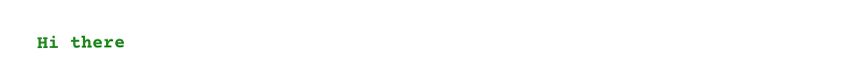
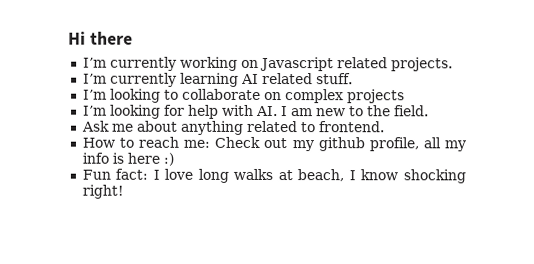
(126, 42) none -> [82,56,453,72] [82,72,353,87] [82,88,405,104] [82,104,429,119] [81,120,385,135] [81,136,467,152] [81,152,174,166] [81,168,466,184] [81,184,124,199] // I’m currently working on Javascript related projects. // I’m currently learning AI related stuff. // I’m looking to collaborate on complex projects // I’m looking for help with AI. I am new to the field. // Ask me about anything related to frontend. // How to reach me: Check out my github profile, all my info is here :) // Fun fact: I love long walks at beach, I know shocking right!

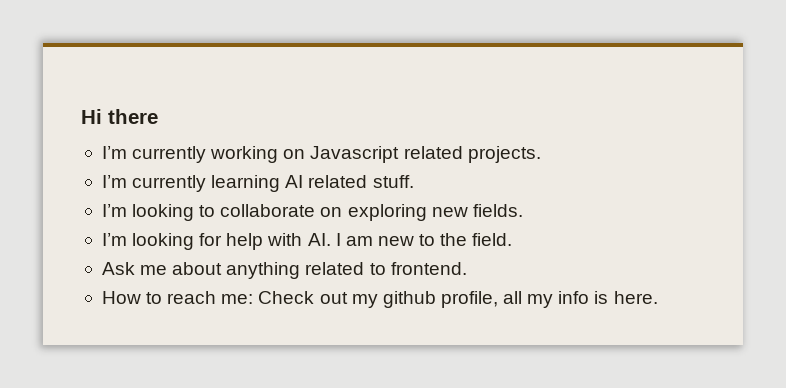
[284,89,405,104] complex projects -> [347,204,523,221] exploring new fields.
[126,152,174,166] [81,168,466,184] [81,184,124,199] here :) // Fun fact: I love long walks at beach, I know shocking right! -> [613,291,658,304] here.

